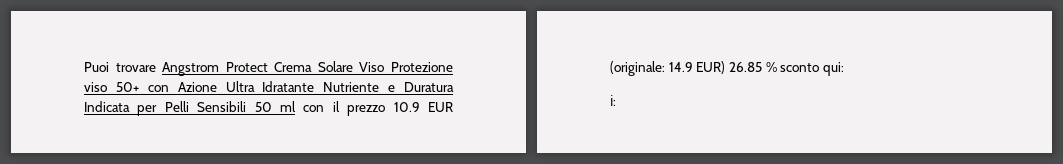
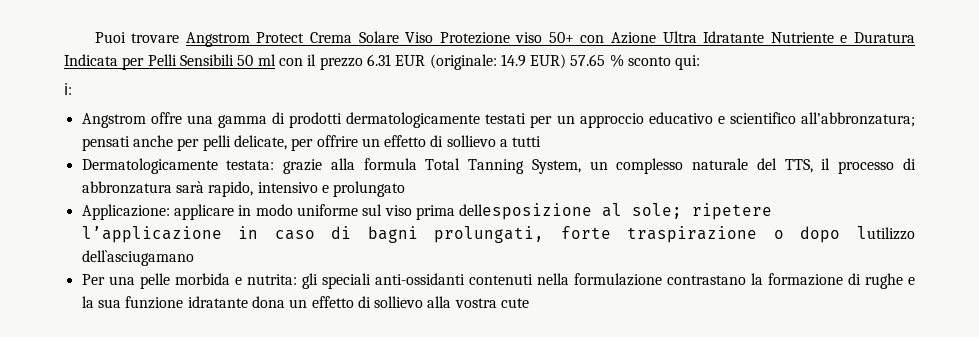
[393,102,420,112] 10.9 -> [366,54,391,66] 6.31
[728,62,762,72] 26.85 -> [570,54,606,66] 57.65
(616, 100) none -> [81,112,916,128] [81,135,542,151] [81,158,916,174] [81,181,406,197] [81,203,773,220] [81,226,915,243] [81,250,194,266] [81,273,915,289] [81,296,530,309] // Angstrom offre una gamma di prodotti dermatologicamente testati per un approccio educativo e scientifico all’abbronzatura; pensati anche per pelli delicate, per offrire un effetto di sollievo a tutti // Dermatologicamente testata: grazie alla formula Total Tanning System, un complesso naturale del TTS, il processo di abbronzatura sarà rapido, intensivo e prolungato // Applicazione: applicare in modo uniforme sul viso prima dellesposizione al sole; ripetere l’applicazione in caso di bagni prolungati, forte traspirazione o dopo lutilizzo dell`asciugamano // Per una pelle morbida e nutrita: gli speciali anti-ossidanti contenuti nella formulazione contrastano la formazione di rughe e la sua funzione idratante dona un effetto di sollievo alla vostra cute

